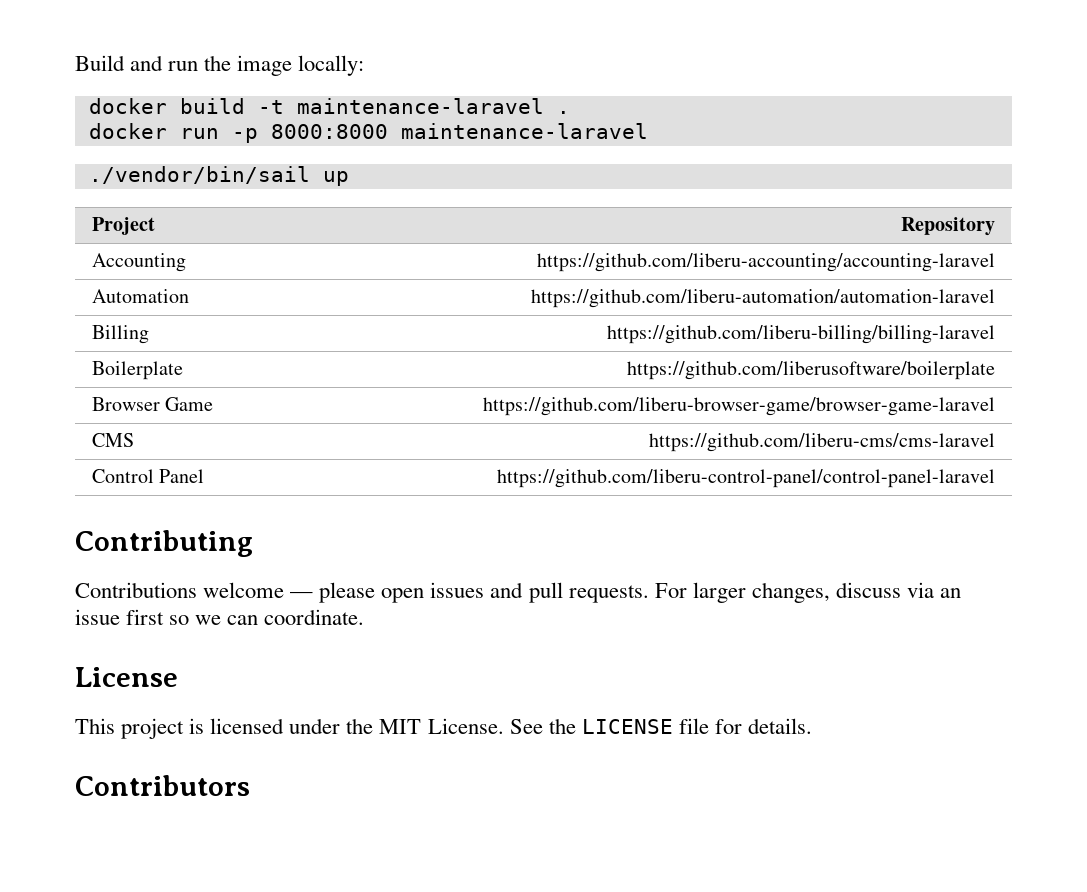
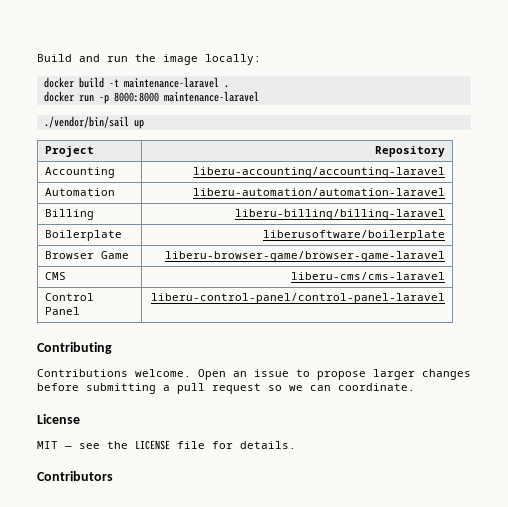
[537,253,996,272] https://github.com/liberu-accounting/accounting-laravel -> [193,167,446,178] liberu-accounting/accounting-laravel
[531,289,996,308] https://github.com/liberu-automation/automation-laravel -> [193,188,446,196] liberu-automation/automation-laravel
[607,325,996,344] https://github.com/liberu-billing/billing-laravel -> [235,209,446,220] liberu-billing/billing-laravel
[627,361,996,380] https://github.com/liberusoftware/boilerplate -> [263,230,446,241] liberusoftware/boilerplate
[483,397,996,416] https://github.com/liberu-browser-game/browser-game-laravel -> [165,251,446,262] liberu-browser-game/browser-game-laravel
[649,433,996,452] https://github.com/liberu-cms/cms-laravel -> [291,272,446,280] liberu-cms/cms-laravel
[497,469,996,488] https://github.com/liberu-control-panel/control-panel-laravel -> [151,293,446,304] liberu-control-panel/control-panel-laravel
[203,582,962,603] [75,609,165,625] welcome — please open issues and pull requests. For larger changes, discuss via an issue first -> [135,369,471,380] [37,383,261,394] welcome. Open an issue to propose larger changes before submitting a pull request
[75,718,543,739] This project is licensed under the MIT License. See -> [37,441,100,449] MIT — see

